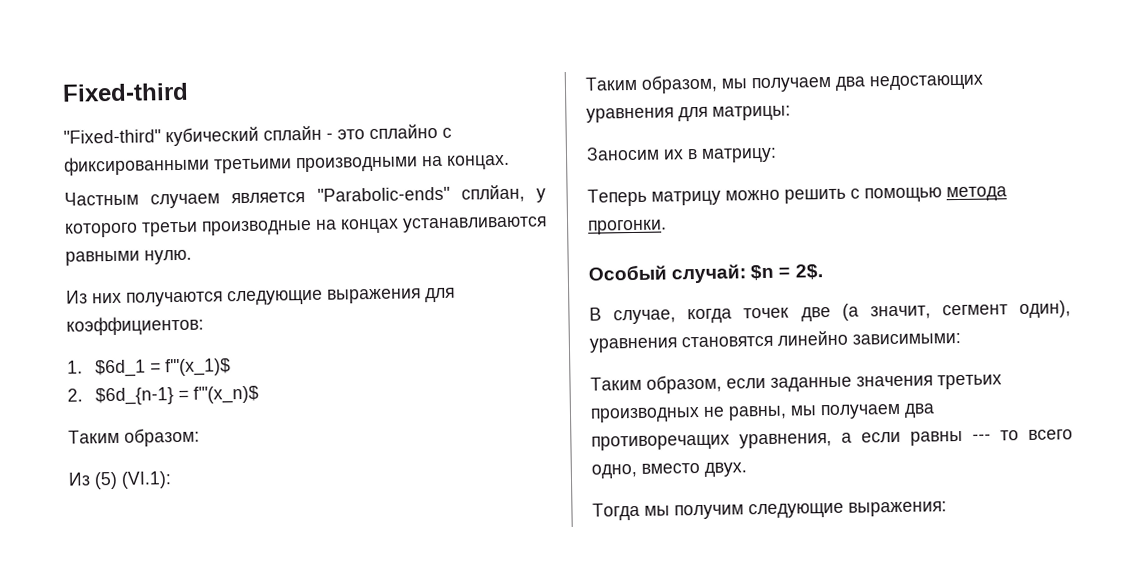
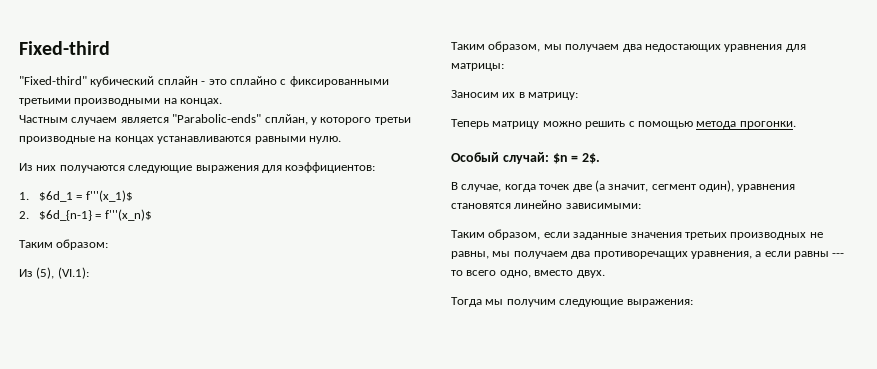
[94,471,118,490] (5) -> [36,267,55,279] (5),

